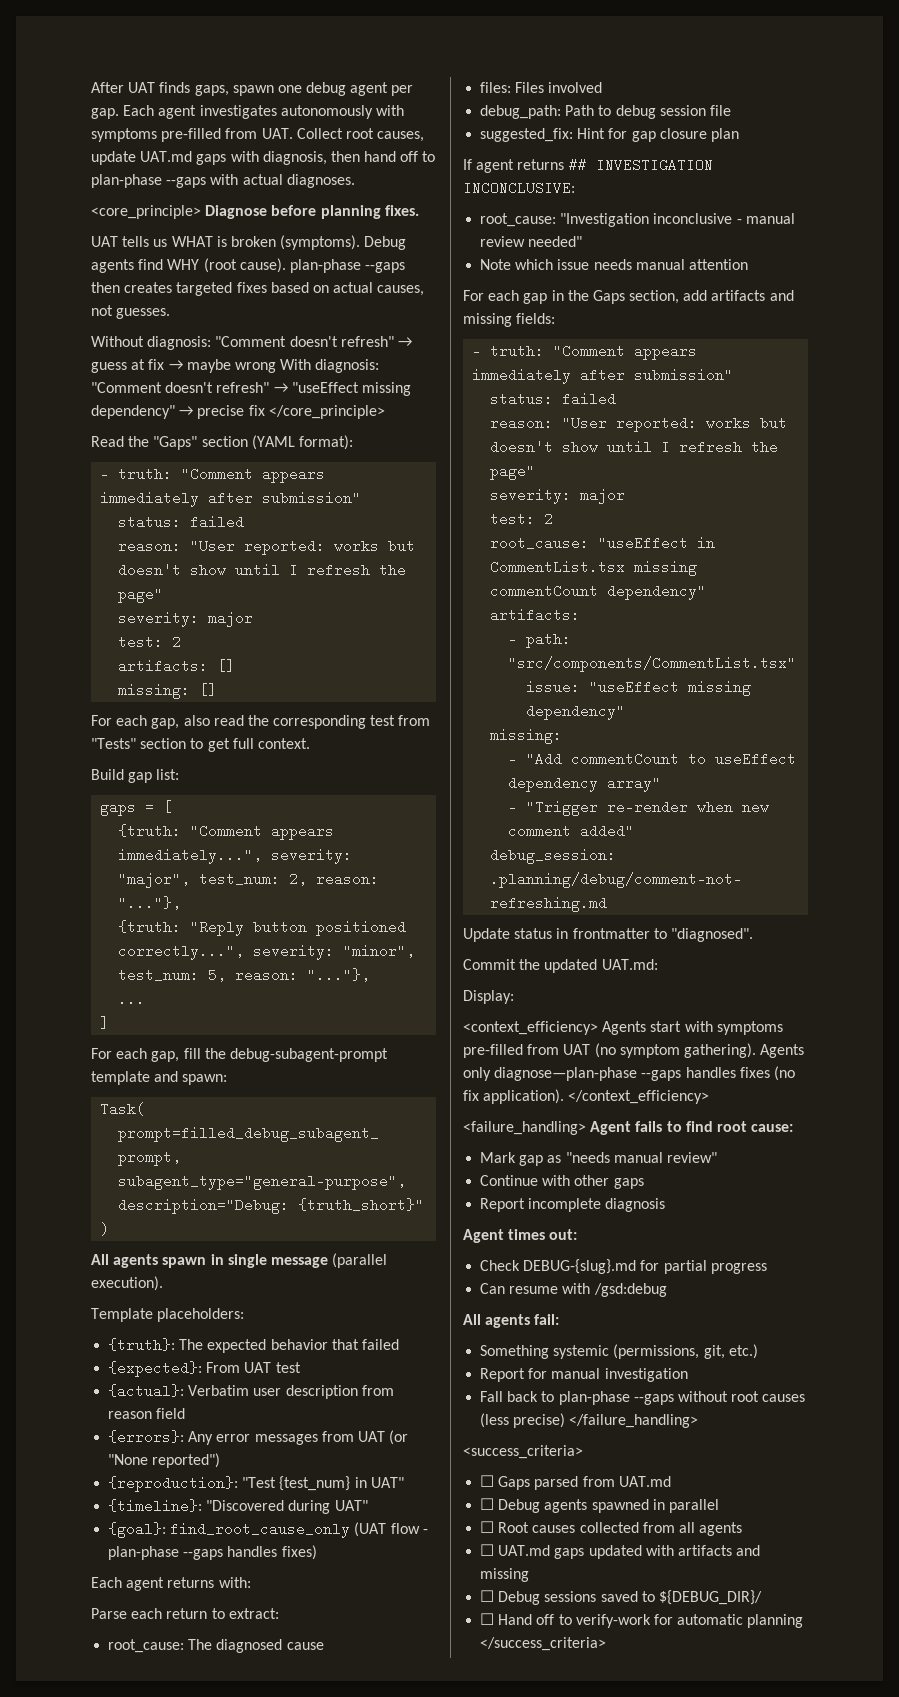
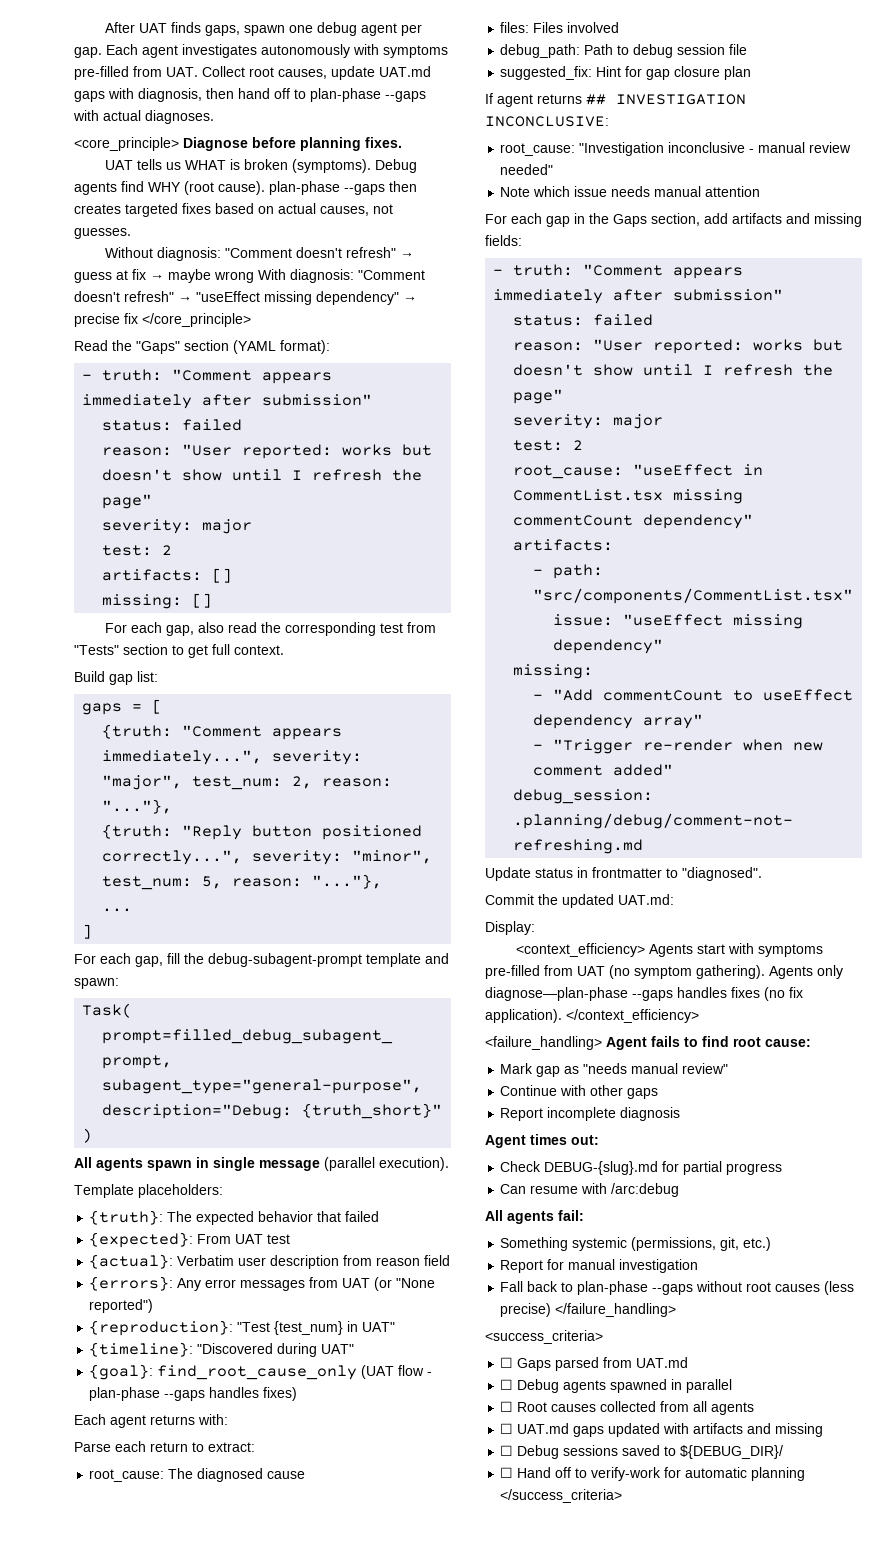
[593,1283,667,1297] /gsd:debug -> [611,1183,680,1197] /arc:debug

